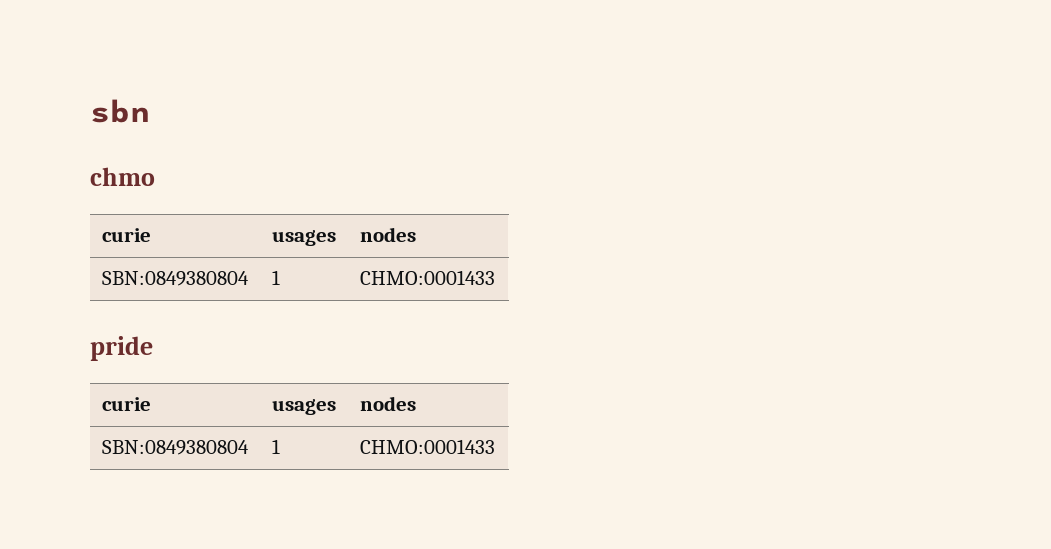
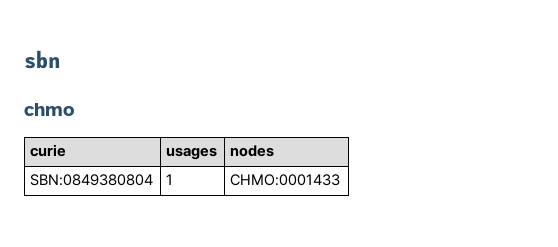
[90,336,153,361] [101,397,151,411] [271,399,336,415] [359,396,416,411] [101,440,249,455] [271,439,280,454] [359,439,495,454] // pride // curie | usages | nodes // SBN:0849380804 | 1 | CHMO:0001433 -> (341, 180) none

